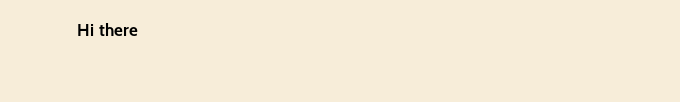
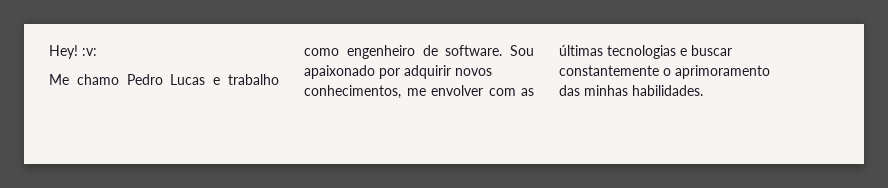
[77,23,138,36] Hi there -> [49,45,97,59] [49,74,279,85] [304,45,534,59] [304,65,492,79] [304,85,534,99] [559,45,732,59] [559,65,770,79] [559,85,703,96] Hey! :v: // Me chamo Pedro Lucas e trabalho como engenheiro de software. Sou apaixonado por adquirir novos conhecimentos, me envolver com as últimas tecnologias e buscar constantemente o aprimoramento das minhas habilidades.

